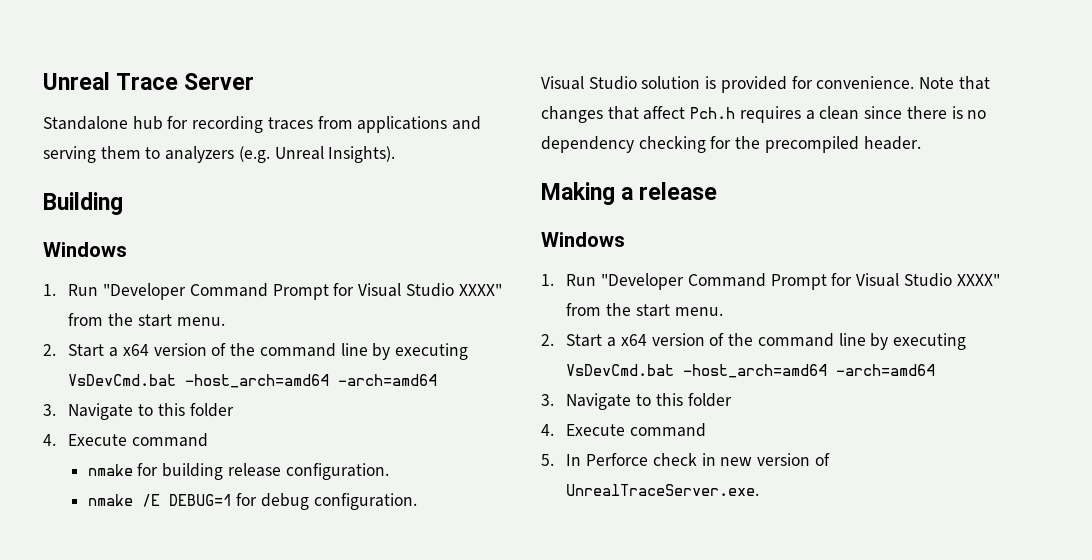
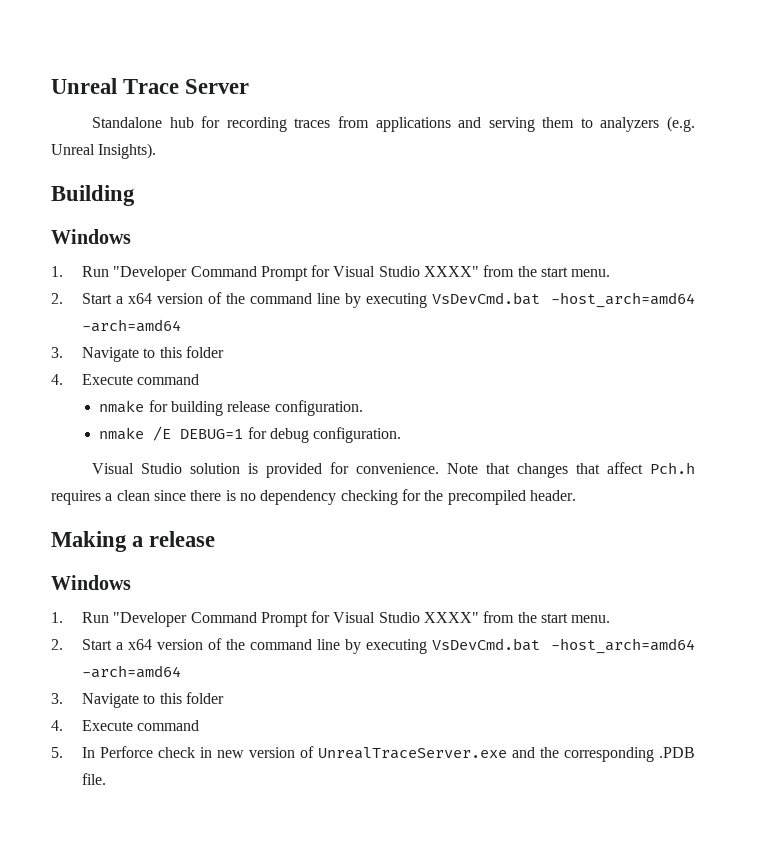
[566,484,760,496] UnrealTraceServer.exe. -> [317,747,695,762] [81,773,106,785] UnrealTraceServer.exe and the corresponding .PDB file.

